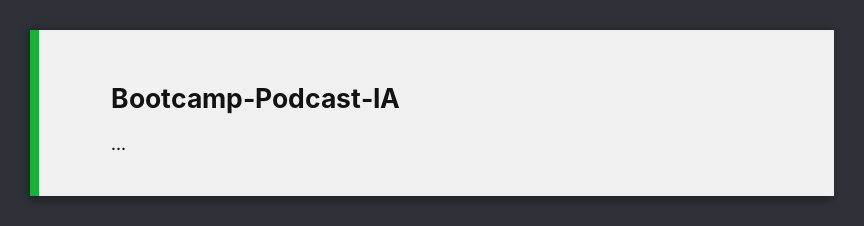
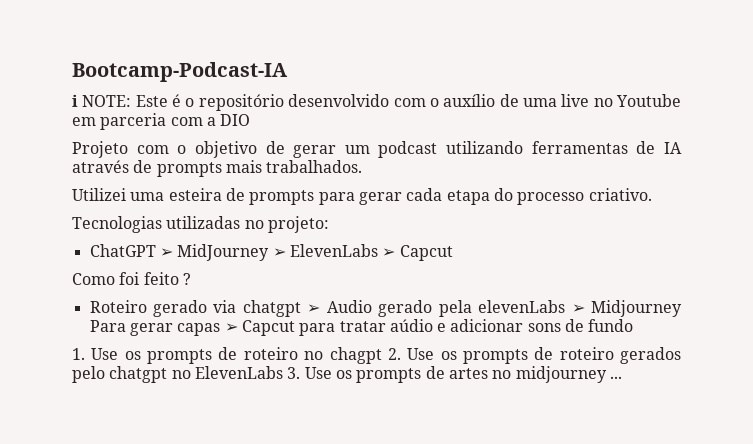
(400, 101) none -> [72,94,681,111] [72,113,251,130] [72,141,682,158] [72,160,363,177] [72,188,652,205] [72,216,329,233] [89,244,453,261] [72,272,191,285] [89,300,682,317] [89,319,634,336] [72,347,681,364] [72,366,607,383] ℹ NOTE: Este é o repositório desenvolvido com o auxílio de uma live no Youtube em parceria com a DIO // Projeto com o objetivo de gerar um podcast utilizando ferramentas de IA através de prompts mais trabalhados. // Utilizei uma esteira de prompts para gerar cada etapa do processo criativo. // Tecnologias utilizadas no projeto: // ChatGPT ➢ MidJourney ➢ ElevenLabs ➢ Capcut // Como foi feito ? // Roteiro gerado via chatgpt ➢ Audio gerado pela elevenLabs ➢ Midjourney Para gerar capas ➢ Capcut para tratar aúdio e adicionar sons de fundo // 1. Use os prompts de roteiro no chagpt 2. Use os prompts de roteiro gerados pelo chatgpt no ElevenLabs 3. Use os prompts de artes no midjourney

